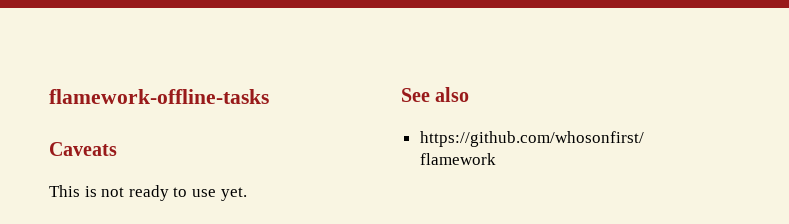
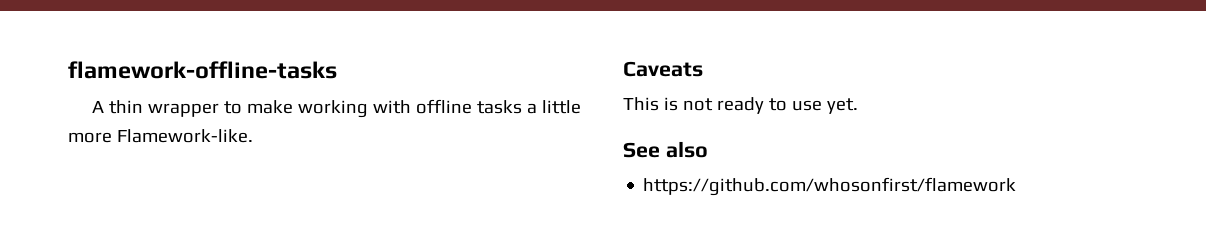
(269, 96) none -> [92,99,582,118] [68,129,253,143] // A thin wrapper to make working with offline tasks a little more Flamework-like.

